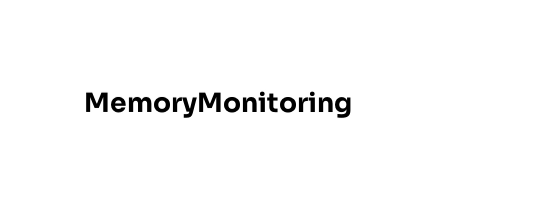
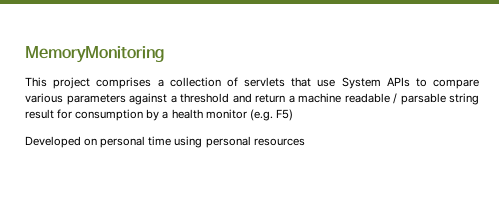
(353, 104) none -> [25,77,480,89] [25,93,479,105] [25,109,293,121] [25,136,305,148] // This project comprises a collection of servlets that use System APIs to compare various parameters against a threshold and return a machine readable / parsable string result for consumption by a health monitor (e.g. F5) // Developed on personal time using personal resources

